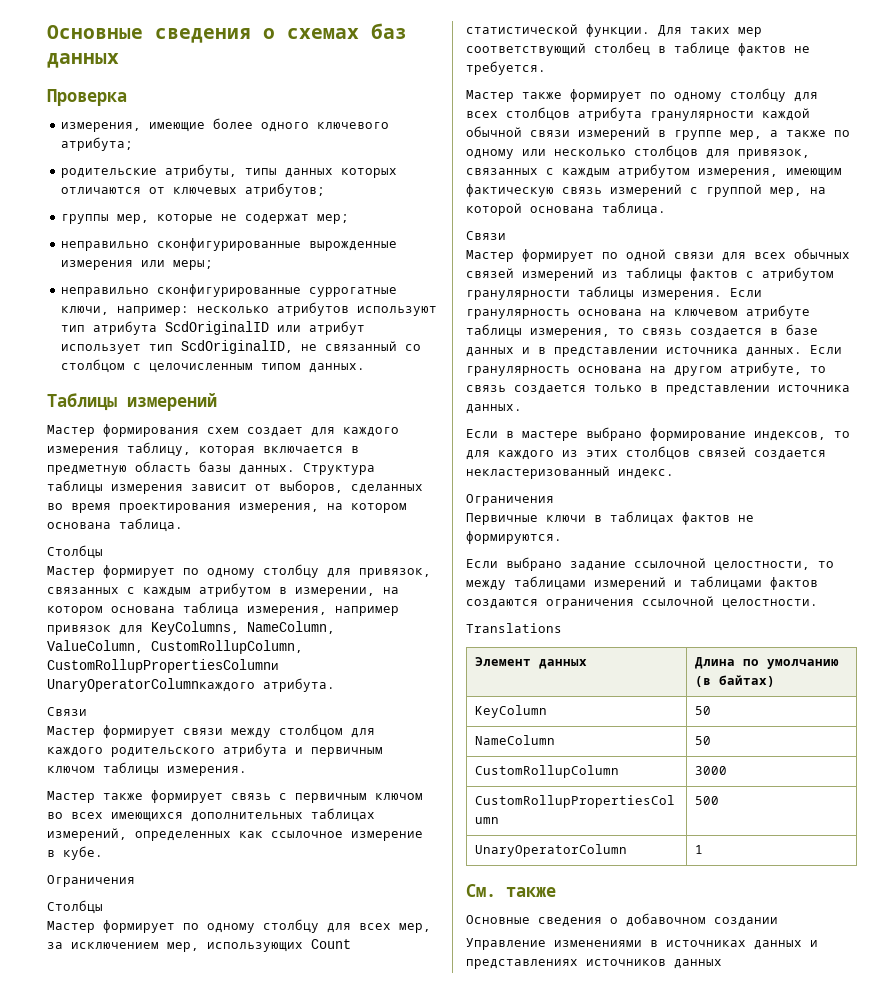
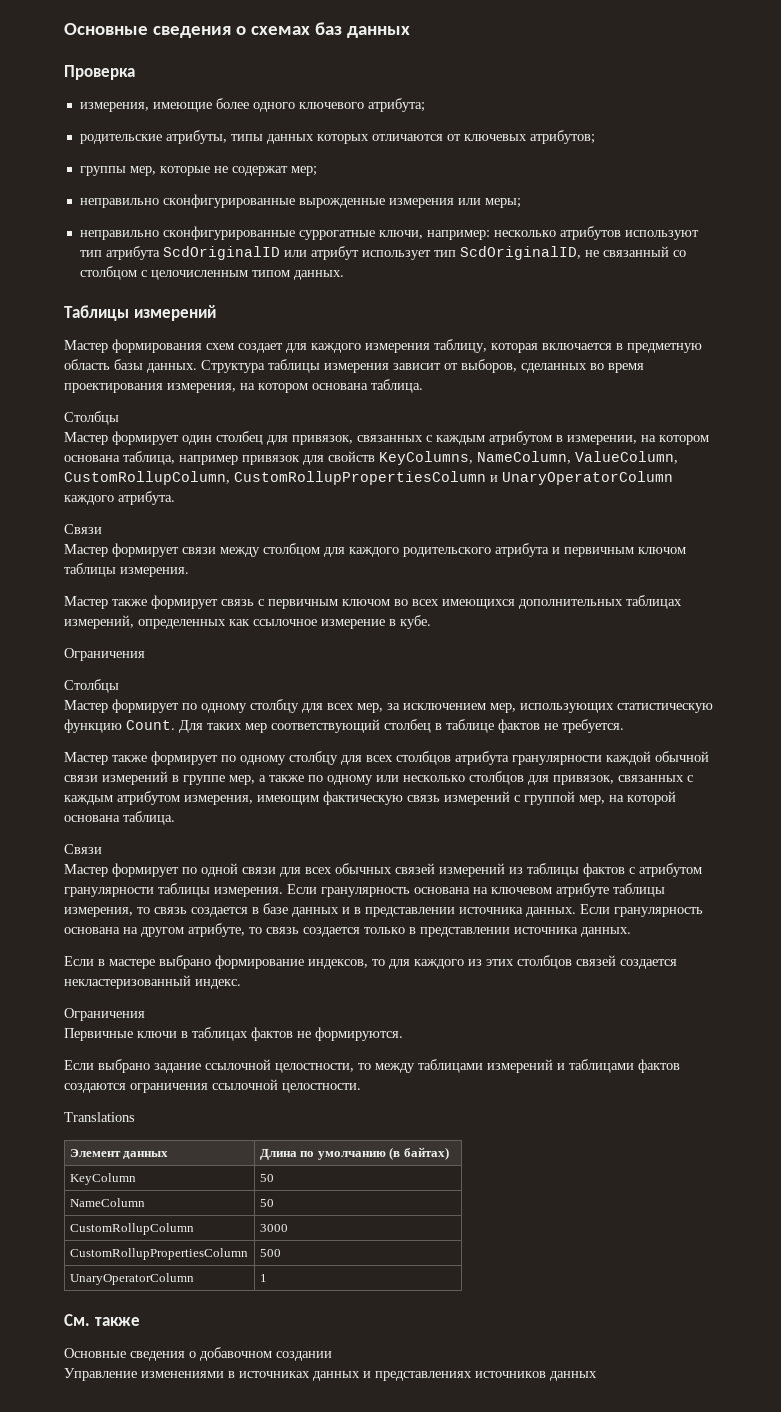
[183,564,319,578] по одному столбцу -> [182,431,263,445] один столбец
[183,602,327,616] таблица измерения, -> [123,451,175,465] таблица,
(143, 630) none -> [328,451,375,462] свойств
[47,659,279,673] [47,678,255,692] CustomRollupPropertiesColumnи UnaryOperatorColumnкаждого -> [234,471,673,485] [64,495,114,505] CustomRollupPropertiesColumn и UnaryOperatorColumn каждого
[311,939,351,949] [466,24,650,37] Count статистической функции. -> [617,703,713,713] [64,719,175,733] статистическую функцию Count.

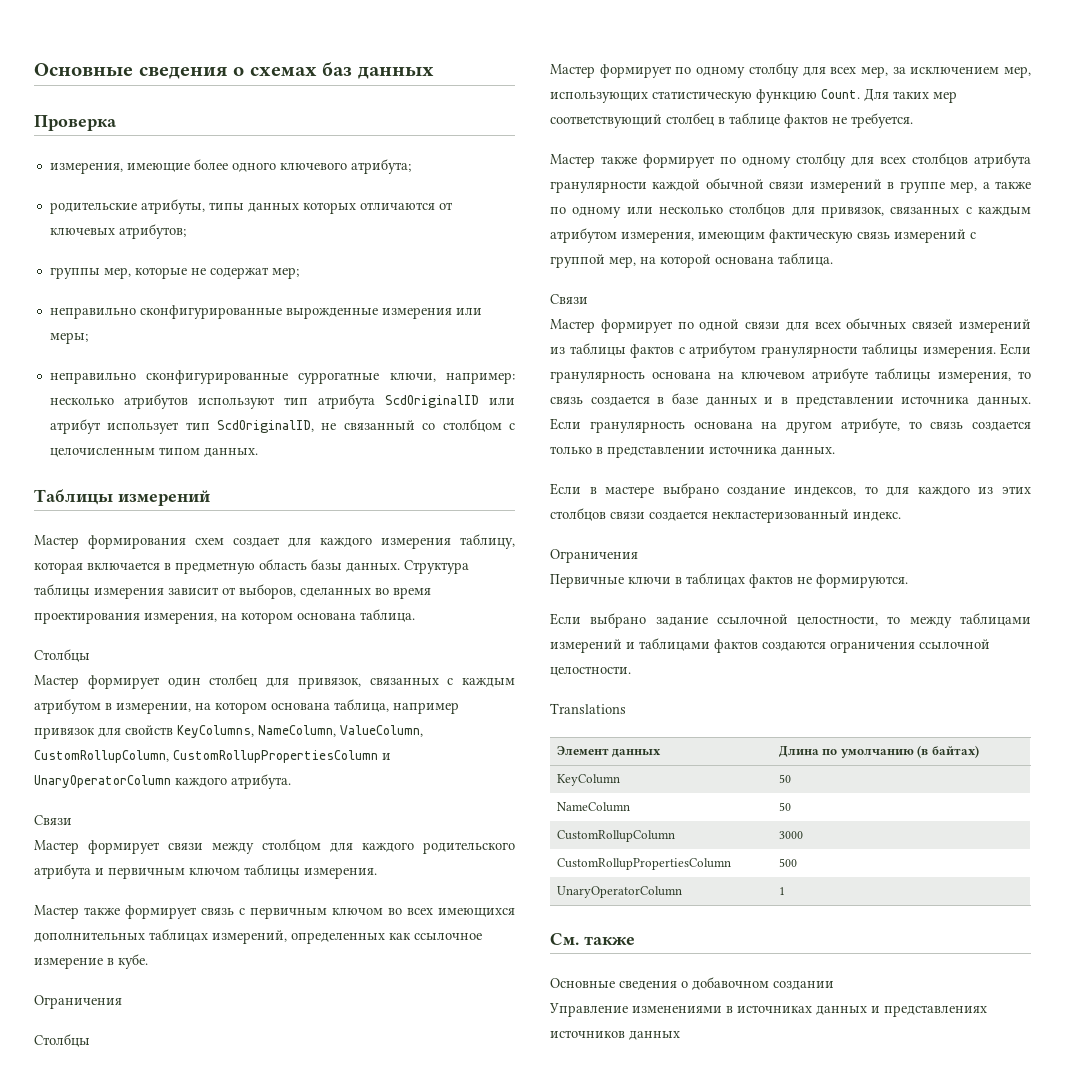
[215,955,304,969] формирование -> [727,487,786,496] создание
[576,955,616,966] связей -> [610,512,645,519] связи

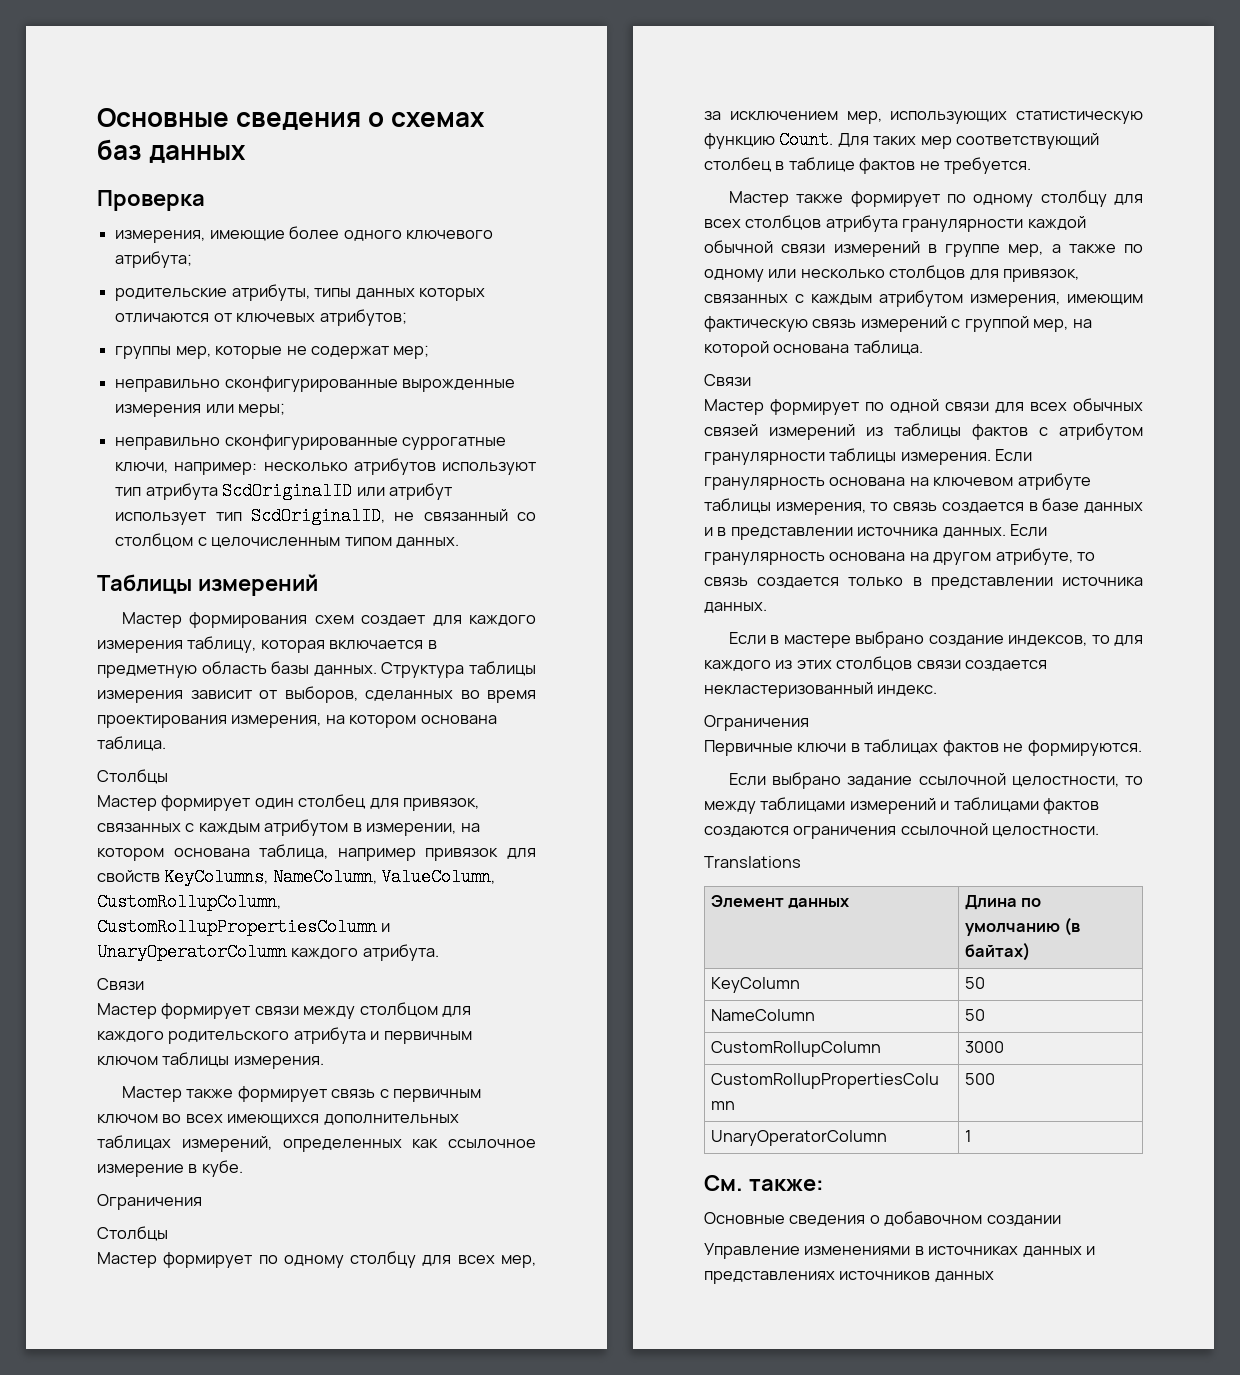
[584,936,635,945] также -> [748,1179,824,1191] также:

